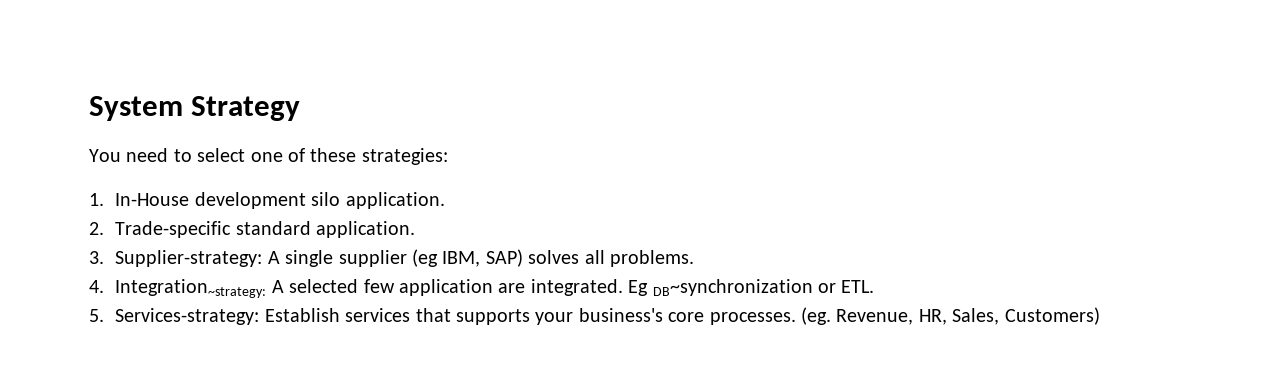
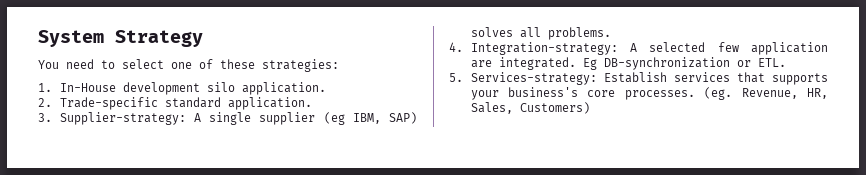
[115,279,267,298] Integration~strategy: -> [470,42,618,55] Integration-strategy:
[652,279,813,296] DB~synchronization -> [603,57,730,70] DB-synchronization

